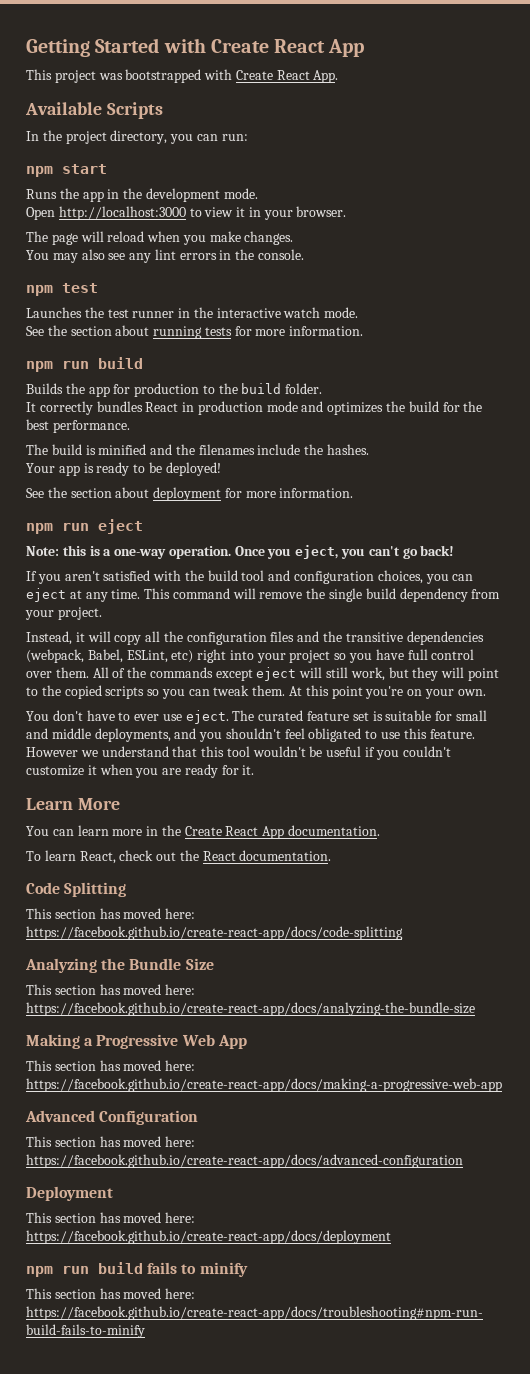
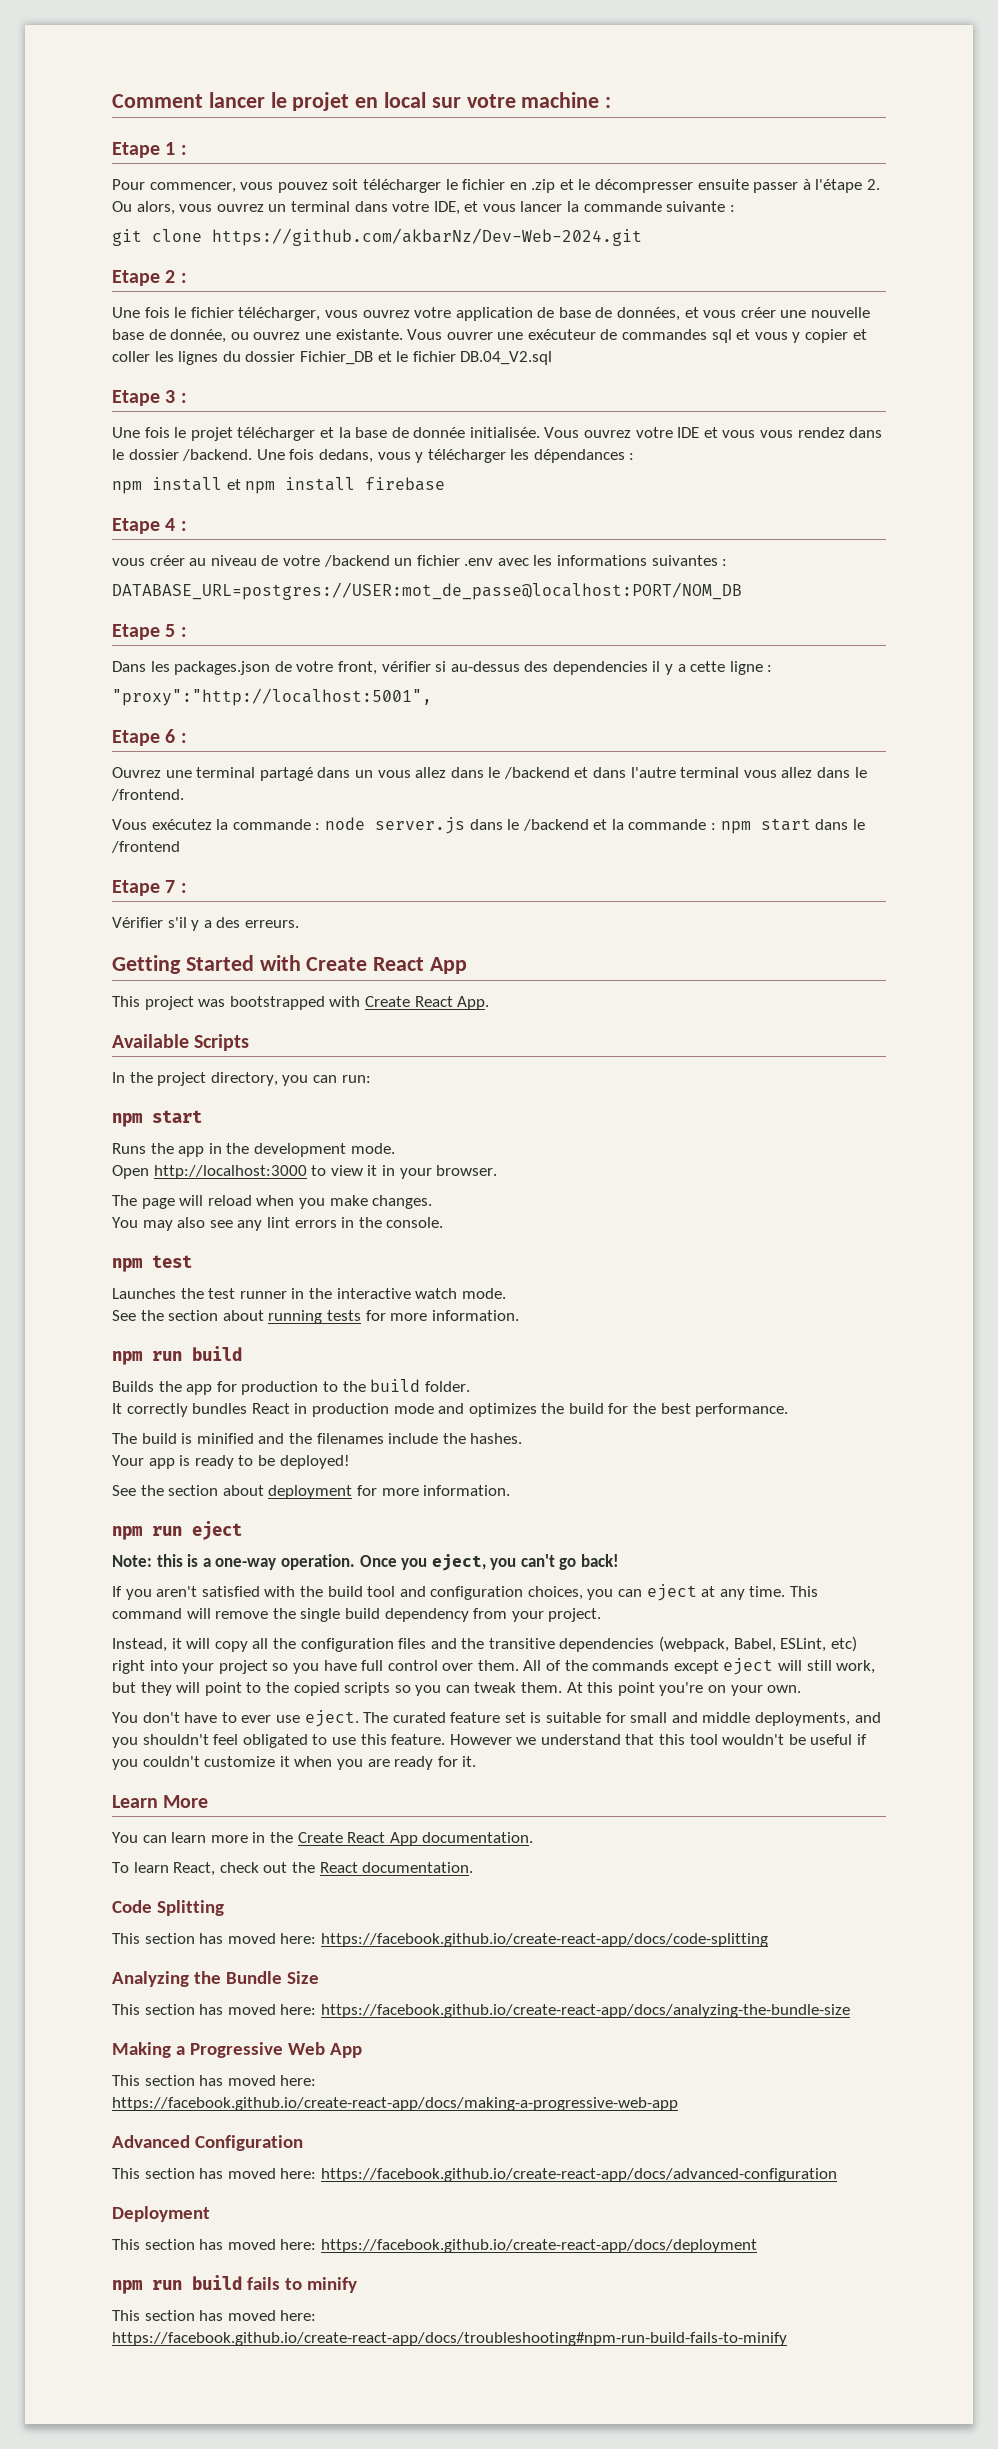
(26, 48) none -> [112,92,612,111] [112,142,187,158] [112,179,881,193] [112,201,735,215] [112,228,642,246] [112,270,187,286] [112,307,871,321] [112,329,867,343] [112,351,553,365] [112,390,187,406] [112,427,883,441] [112,449,635,463] [112,477,446,494] [112,518,187,534] [112,555,728,567] [112,582,742,600] [112,624,187,640] [112,661,773,675] [112,688,432,706] [112,729,187,746] [112,767,867,781] [111,789,184,801] [112,817,865,834] [111,841,180,853] [112,880,187,896] [112,917,299,931] Comment lancer le projet en local sur votre machine : // Etape 1 : // Pour commencer, vous pouvez soit télécharger le fichier en .zip et le décompresser ensuite passer à l'étape 2. Ou alors, vous ouvrez un terminal dans votre IDE, et vous lancer la commande suivante : // git clone https://github.com/akbarNz/Dev-Web-2024.git // Etape 2 : // Une fois le fichier télécharger, vous ouvrez votre application de base de données, et vous créer une nouvelle base de donnée, ou ouvrez une existante. Vous ouvrer une exécuteur de commandes sql et vous y copier et coller les lignes du dossier Fichier_DB et le fichier DB.04_V2.sql // Etape 3 : // Une fois le projet télécharger et la base de donnée initialisée. Vous ouvrez votre IDE et vous vous rendez dans le dossier /backend. Une fois dedans, vous y télécharger les dépendances : // npm install et npm install firebase // Etape 4 : // vous créer au niveau de votre /backend un fichier .env avec les informations suivantes : // DATABASE_URL=postgres://USER:mot_de_passe@localhost:PORT/NOM_DB // Etape 5 : // Dans les packages.json de votre front, vérifier si au-dessus des dependencies il y a cette ligne : // "proxy":"http://localhost:5001", // Etape 6 : // Ouvrez une terminal partagé dans un vous allez dans le /backend et dans l'autre terminal vous allez dans le /frontend. // Vous exécutez la commande : node server.js dans le /backend et la commande : npm start dans le /frontend // Etape 7 : // Vérifier s'il y a des erreurs. //

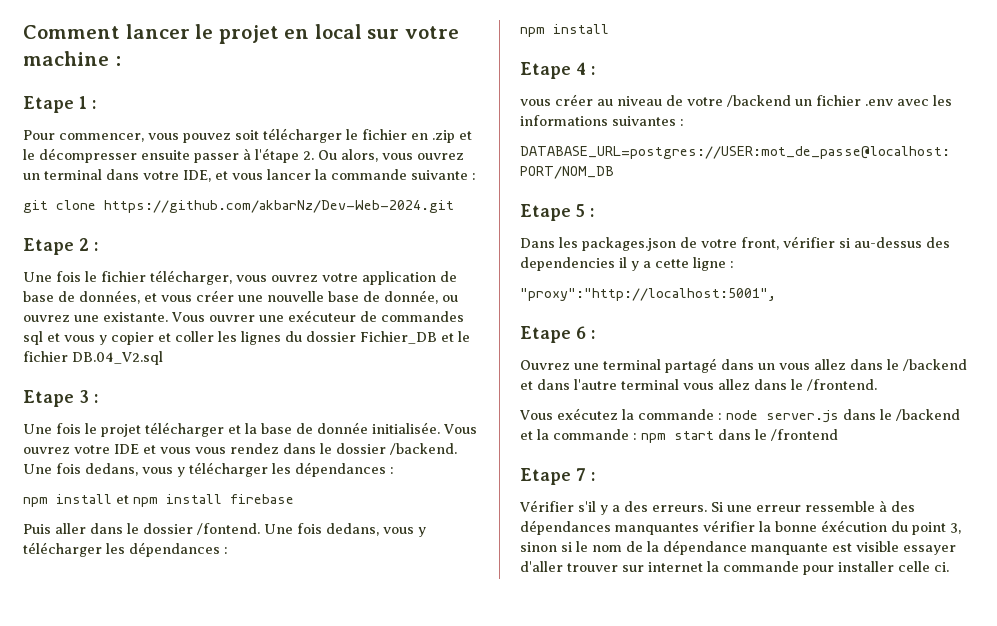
(446, 484) none -> [23,523,426,537] [23,542,228,557] [520,24,609,37] // Puis aller dans le dossier /fontend. Une fois dedans, vous y télécharger les dépendances : // npm install
[112,955,468,974] [112,996,490,1010] [112,1034,250,1051] [112,1072,371,1086] [112,1110,202,1127] [112,1143,395,1157] [112,1165,498,1179] [112,1195,433,1209] [112,1217,444,1231] [112,1255,192,1272] [112,1288,506,1299] [112,1310,519,1324] [112,1346,242,1365] [112,1379,470,1395] [112,1403,789,1417] [112,1433,523,1444] [112,1455,350,1469] [112,1485,511,1499] [112,1521,242,1540] [112,1554,620,1571] [112,1584,819,1601] [112,1608,602,1622] [112,1636,857,1652] [112,1658,876,1675] [112,1682,802,1696] [112,1710,881,1727] [112,1734,868,1748] [112,1756,477,1770] [112,1795,209,1808] [112,1832,534,1846] [112,1862,474,1876] [112,1900,224,1916] [112,1933,768,1947] [112,1971,319,1987] [112,2004,850,2018] [112,2042,362,2058] [112,2075,317,2086] [112,2097,678,2111] [112,2135,303,2151] [112,2168,837,2182] [112,2206,210,2222] [112,2239,757,2253] [112,2275,357,2294] [112,2310,317,2321] [112,2332,787,2346] // Getting Started with Create React App // This project was bootstrapped with Create React App. // Available Scripts // In the project directory, you can run: // npm start // Runs the app in the development mode. // Open http://localhost:3000 to view it in your browser. // The page will reload when you make changes. // You may also see any lint errors in the console. // npm test // Launches the test runner in the interactive watch mode. // See the section about running tests for more information. // npm run build // Builds the app for production to the build folder. // It correctly bundles React in production mode and optimizes the build for the best performance. // The build is minified and the filenames include the hashes. // Your app is ready to be deployed! // See the section about deployment for more information. // npm run eject // Note: this is a one-way operation. Once you eject, you can't go back! // If you aren't satisfied with the build tool and configuration choices, you can eject at any time. This command will remove the single build dependency from your project. // Instead, it will copy all the configuration files and the transitive dependencies (webpack, Babel, ESLint, etc) right into your project so you have full control over them. All of the commands except eject will still work, but they will point to the copied scripts so you can tweak them. At this point you're on your own. // You don't have to ever use eject. The curated feature set is suitable for small and middle deployments, and you shouldn't feel obligated to use this feature. However we understand that this tool wouldn't be useful if you couldn't customize it when you are ready for it. // Learn More // You can learn more in the Create React App documentation. // To learn React, check out the React documentation. // Code Splitting // This section has moved here: https://facebook.github.io/create-react-app/docs/code-splitting // Analyzing the Bundle Size // This section has moved here: https://facebook.github.io/create-react-app/docs/analyzing-the-bundle-size // Making a Progressive Web App // This section has moved here: https://facebook.github.io/create-react-app/docs/making-a-progressive-web-app // Advanced Configuration // This section has moved here: https://facebook.github.io/create-react-app/docs/advanced-configuration // Deployment // This section has moved here: https://facebook.github.io/create-react-app/docs/deployment // npm run build fails to minify // This section has moved here: https://facebook.github.io/create-react-app/docs/troubleshooting#npm-run-build-fails-to-minify -> [711,500,915,512] [520,520,961,535] [520,540,956,555] [520,561,949,575] Si une erreur ressemble à des dépendances manquantes vérifier la bonne éxécution du point 3, sinon si le nom de la dépendance manquante est visible essayer d'aller trouver sur internet la commande pour installer celle ci.

